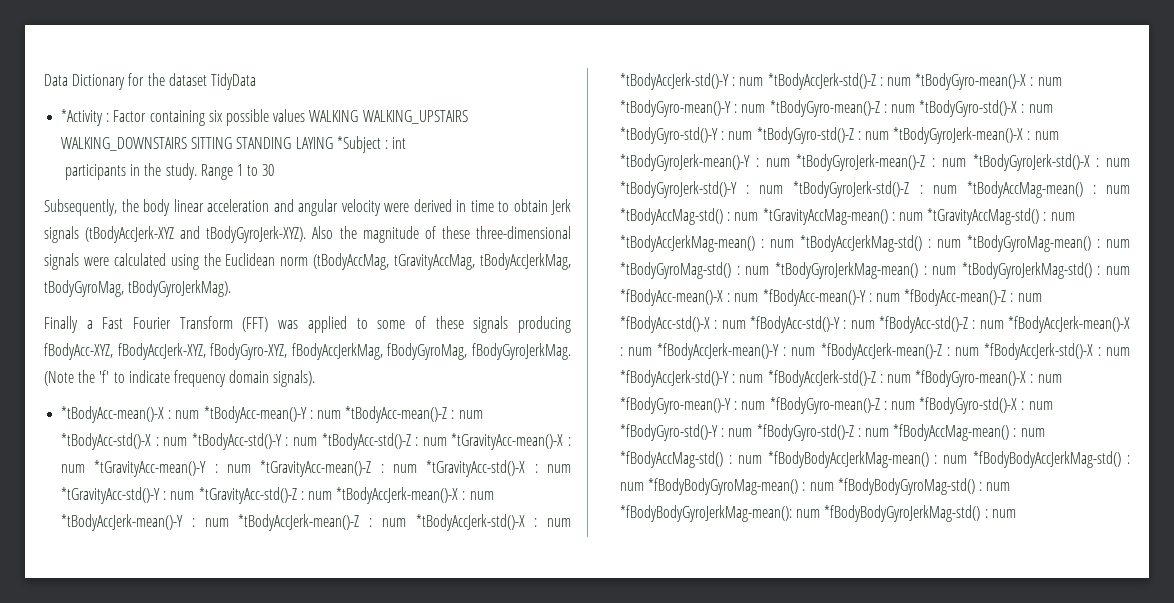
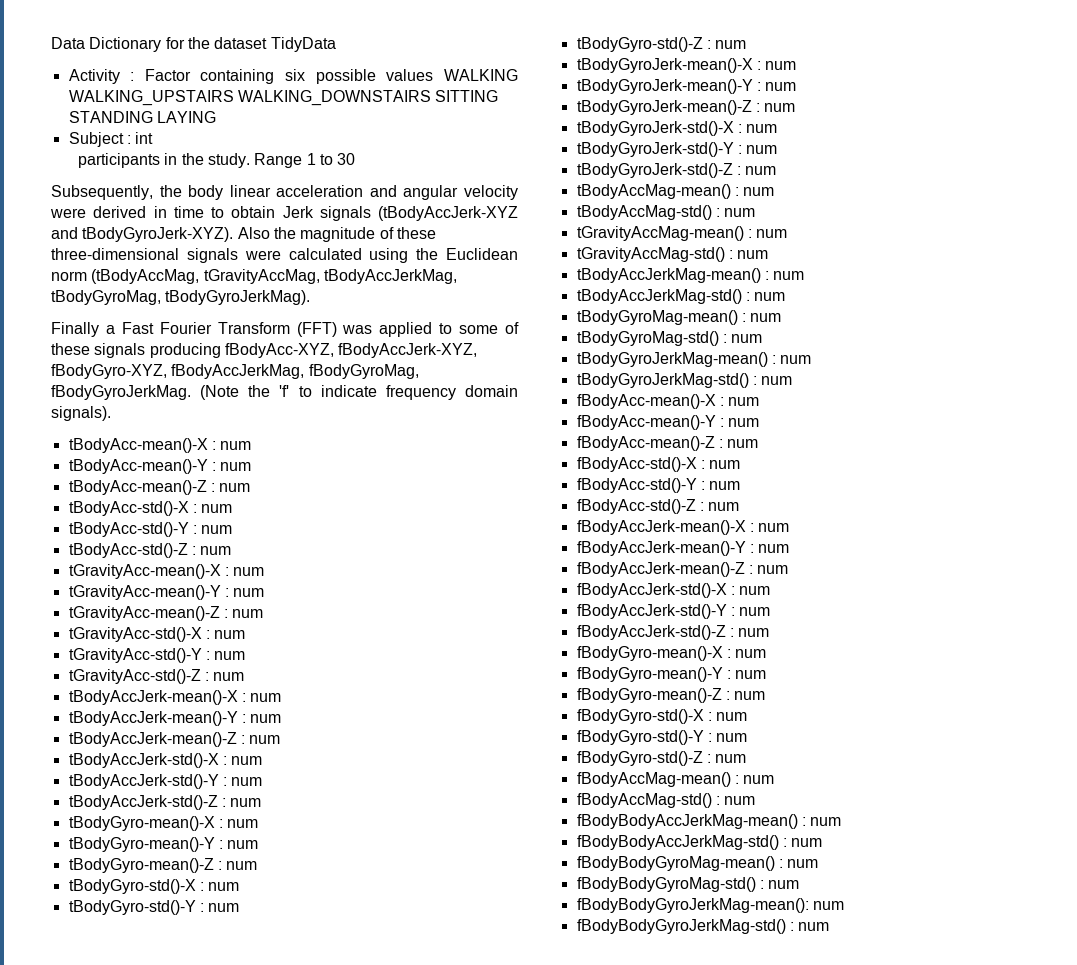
[61,109,104,126] *Activity -> [68,69,120,84] Activity
[336,136,381,153] *Subject -> [68,132,124,147] // Subject
[61,406,483,423] [61,433,571,450] [61,460,571,477] [61,487,494,504] [61,514,571,531] [620,73,1062,90] [620,100,1053,117] [620,127,1059,144] [620,154,1130,171] [620,181,1130,198] [620,208,1075,225] [620,235,1130,252] [620,262,1130,279] [620,289,1042,306] [620,316,1130,333] [620,343,1130,360] [620,370,1062,387] [620,397,1053,414] [620,424,1045,441] [620,451,1130,468] [620,478,1011,495] [620,505,981,522] *tBodyAcc-mean()-X : num *tBodyAcc-mean()-Y : num *tBodyAcc-mean()-Z : num *tBodyAcc-std()-X : num *tBodyAcc-std()-Y : num *tBodyAcc-std()-Z : num *tGravityAcc-mean()-X : num *tGravityAcc-mean()-Y : num *tGravityAcc-mean()-Z : num *tGravityAcc-std()-X : num *tGravityAcc-std()-Y : num *tGravityAcc-std()-Z : num *tBodyAccJerk-mean()-X : num *tBodyAccJerk-mean()-Y : num *tBodyAccJerk-mean()-Z : num *tBodyAccJerk-std()-X : num *tBodyAccJerk-std()-Y : num *tBodyAccJerk-std()-Z : num *tBodyGyro-mean()-X : num *tBodyGyro-mean()-Y : num *tBodyGyro-mean()-Z : num *tBodyGyro-std()-X : num *tBodyGyro-std()-Y : num *tBodyGyro-std()-Z : num *tBodyGyroJerk-mean()-X : num *tBodyGyroJerk-mean()-Y : num *tBodyGyroJerk-mean()-Z : num *tBodyGyroJerk-std()-X : num *tBodyGyroJerk-std()-Y : num *tBodyGyroJerk-std()-Z : num *tBodyAccMag-mean() : num *tBodyAccMag-std() : num *tGravityAccMag-mean() : num *tGravityAccMag-std() : num *tBodyAccJerkMag-mean() : num *tBodyAccJerkMag-std() : num *tBodyGyroMag-mean() : num *tBodyGyroMag-std() : num *tBodyGyroJerkMag-mean() : num *tBodyGyroJerkMag-std() : num *fBodyAcc-mean()-X : num *fBodyAcc-mean()-Y : num *fBodyAcc-mean()-Z : num *fBodyAcc-std()-X : num *fBodyAcc-std()-Y : num *fBodyAcc-std()-Z : num *fBodyAccJerk-mean()-X : num *fBodyAccJerk-mean()-Y : num *fBodyAccJerk-mean()-Z : num *fBodyAccJerk-std()-X : num *fBodyAccJerk-std()-Y : num *fBodyAccJerk-std()-Z : num *fBodyGyro-mean()-X : num *fBodyGyro-mean()-Y : num *fBodyGyro-mean()-Z : num *fBodyGyro-std()-X : num *fBodyGyro-std()-Y : num *fBodyGyro-std()-Z : num *fBodyAccMag-mean() : num *fBodyAccMag-std() : num *fBodyBodyAccJerkMag-mean() : num *fBodyBodyAccJerkMag-std() : num *fBodyBodyGyroMag-mean() : num *fBodyBodyGyroMag-std() : num *fBodyBodyGyroJerkMag-mean(): num *fBodyBodyGyroJerkMag-std() -> [68,438,252,453] [68,459,252,474] [68,480,251,495] [68,501,233,516] [68,522,233,537] [68,543,232,558] [68,564,265,579] [68,585,265,600] [68,606,264,621] [68,627,246,642] [68,648,246,663] [68,669,245,684] [68,690,282,705] [68,711,282,726] [68,732,281,747] [68,753,263,768] [68,774,263,789] [68,795,262,810] [68,816,259,831] [68,837,259,852] [68,858,258,873] [68,879,240,894] [68,900,240,915] [576,37,747,52] [576,58,797,73] [576,79,797,94] [576,100,796,115] [576,121,778,136] [576,142,778,157] [576,163,777,178] [576,184,775,199] [576,205,756,220] [576,226,788,241] [576,247,769,262] [576,268,805,283] [576,289,786,304] [576,310,782,325] [576,331,763,346] [576,352,812,367] [576,373,793,388] [576,394,760,409] [576,415,760,430] [576,436,759,451] [576,457,741,472] [576,478,741,493] [576,499,740,514] [576,520,790,535] [576,541,790,556] [576,562,789,577] [576,583,771,598] [576,604,771,619] [576,625,770,640] [576,646,767,661] [576,667,767,682] [576,688,766,703] [576,709,748,724] [576,730,748,745] [576,751,747,766] [576,772,775,787] [576,793,756,808] [576,814,842,829] [576,835,823,850] [576,856,819,871] [576,877,800,892] [576,898,844,913] [576,919,786,934] tBodyAcc-mean()-X : num // tBodyAcc-mean()-Y : num // tBodyAcc-mean()-Z : num // tBodyAcc-std()-X : num // tBodyAcc-std()-Y : num // tBodyAcc-std()-Z : num // tGravityAcc-mean()-X : num // tGravityAcc-mean()-Y : num // tGravityAcc-mean()-Z : num // tGravityAcc-std()-X : num // tGravityAcc-std()-Y : num // tGravityAcc-std()-Z : num // tBodyAccJerk-mean()-X : num // tBodyAccJerk-mean()-Y : num // tBodyAccJerk-mean()-Z : num // tBodyAccJerk-std()-X : num // tBodyAccJerk-std()-Y : num // tBodyAccJerk-std()-Z : num // tBodyGyro-mean()-X : num // tBodyGyro-mean()-Y : num // tBodyGyro-mean()-Z : num // tBodyGyro-std()-X : num // tBodyGyro-std()-Y : num // tBodyGyro-std()-Z : num // tBodyGyroJerk-mean()-X : num // tBodyGyroJerk-mean()-Y : num // tBodyGyroJerk-mean()-Z : num // tBodyGyroJerk-std()-X : num // tBodyGyroJerk-std()-Y : num // tBodyGyroJerk-std()-Z : num // tBodyAccMag-mean() : num // tBodyAccMag-std() : num // tGravityAccMag-mean() : num // tGravityAccMag-std() : num // tBodyAccJerkMag-mean() : num // tBodyAccJerkMag-std() : num // tBodyGyroMag-mean() : num // tBodyGyroMag-std() : num // tBodyGyroJerkMag-mean() : num // tBodyGyroJerkMag-std() : num // fBodyAcc-mean()-X : num // fBodyAcc-mean()-Y : num // fBodyAcc-mean()-Z : num // fBodyAcc-std()-X : num // fBodyAcc-std()-Y : num // fBodyAcc-std()-Z : num // fBodyAccJerk-mean()-X : num // fBodyAccJerk-mean()-Y : num // fBodyAccJerk-mean()-Z : num // fBodyAccJerk-std()-X : num // fBodyAccJerk-std()-Y : num // fBodyAccJerk-std()-Z : num // fBodyGyro-mean()-X : num // fBodyGyro-mean()-Y : num // fBodyGyro-mean()-Z : num // fBodyGyro-std()-X : num // fBodyGyro-std()-Y : num // fBodyGyro-std()-Z : num // fBodyAccMag-mean() : num // fBodyAccMag-std() : num // fBodyBodyAccJerkMag-mean() : num // fBodyBodyAccJerkMag-std() : num // fBodyBodyGyroMag-mean() : num // fBodyBodyGyroMag-std() : num // fBodyBodyGyroJerkMag-mean(): num // fBodyBodyGyroJerkMag-std()

